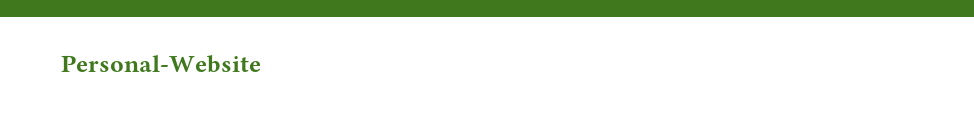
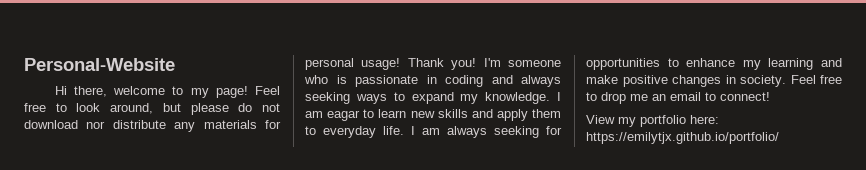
(261, 64) none -> [54,86,281,98] [24,103,280,115] [24,120,281,132] [305,58,561,70] [304,75,561,87] [305,92,561,104] [305,109,561,121] [305,126,562,138] [586,58,842,70] [586,75,842,87] [586,92,770,104] [586,115,719,127] [586,132,779,144] // Hi there, welcome to my page! Feel free to look around, but please do not download nor distribute any materials for personal usage! Thank you! I'm someone who is passionate in coding and always seeking ways to expand my knowledge. I am eagar to learn new skills and apply them to everyday life. I am always seeking for opportunities to enhance my learning and make positive changes in society. Feel free to drop me an email to connect! // View my portfolio here: https://emilytjx.github.io/portfolio/

